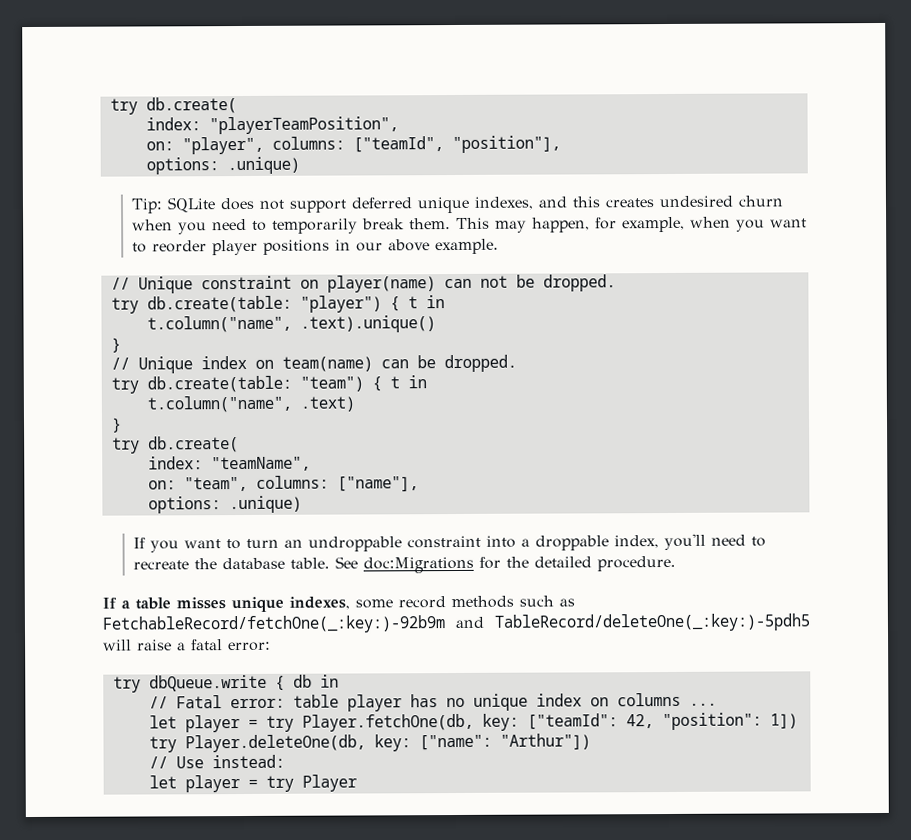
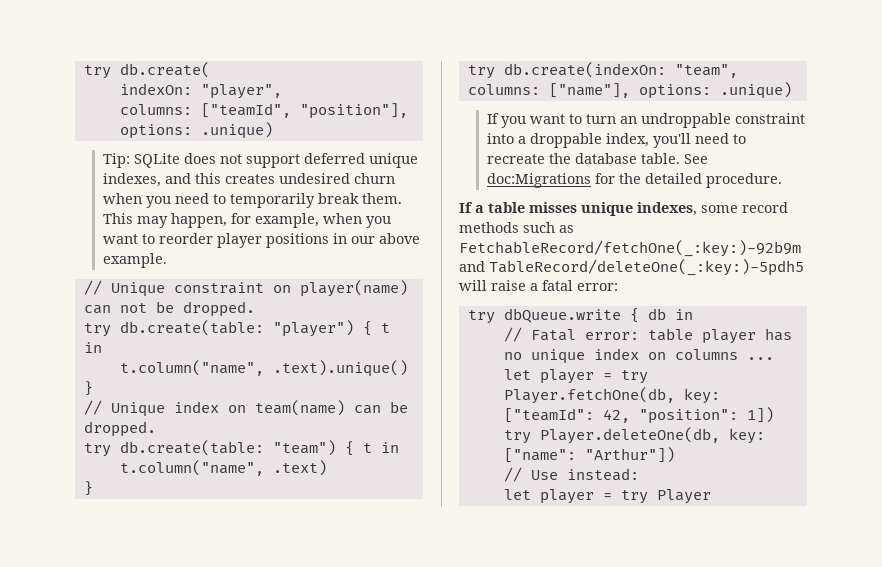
[109,97,237,115] [145,116,399,135] [145,136,264,155] try db.create( // index: "playerTeamPosition", // on: "player", -> [83,62,210,79] [119,83,282,99] try db.create( // indexOn: "player", //
[147,436,239,453] [147,456,311,472] [147,480,176,490] db.create( // index: "teamName", // on: -> [503,62,666,78] db.create(indexOn:
(419, 484) // -> (630, 90) none

